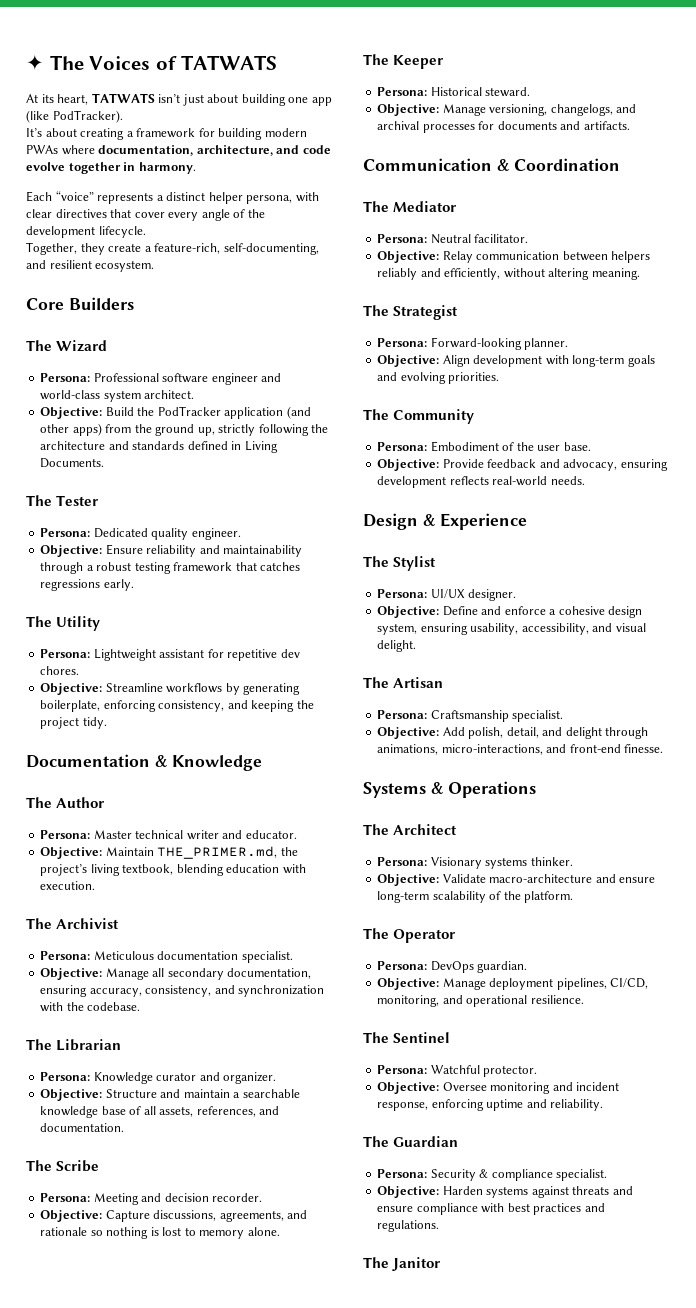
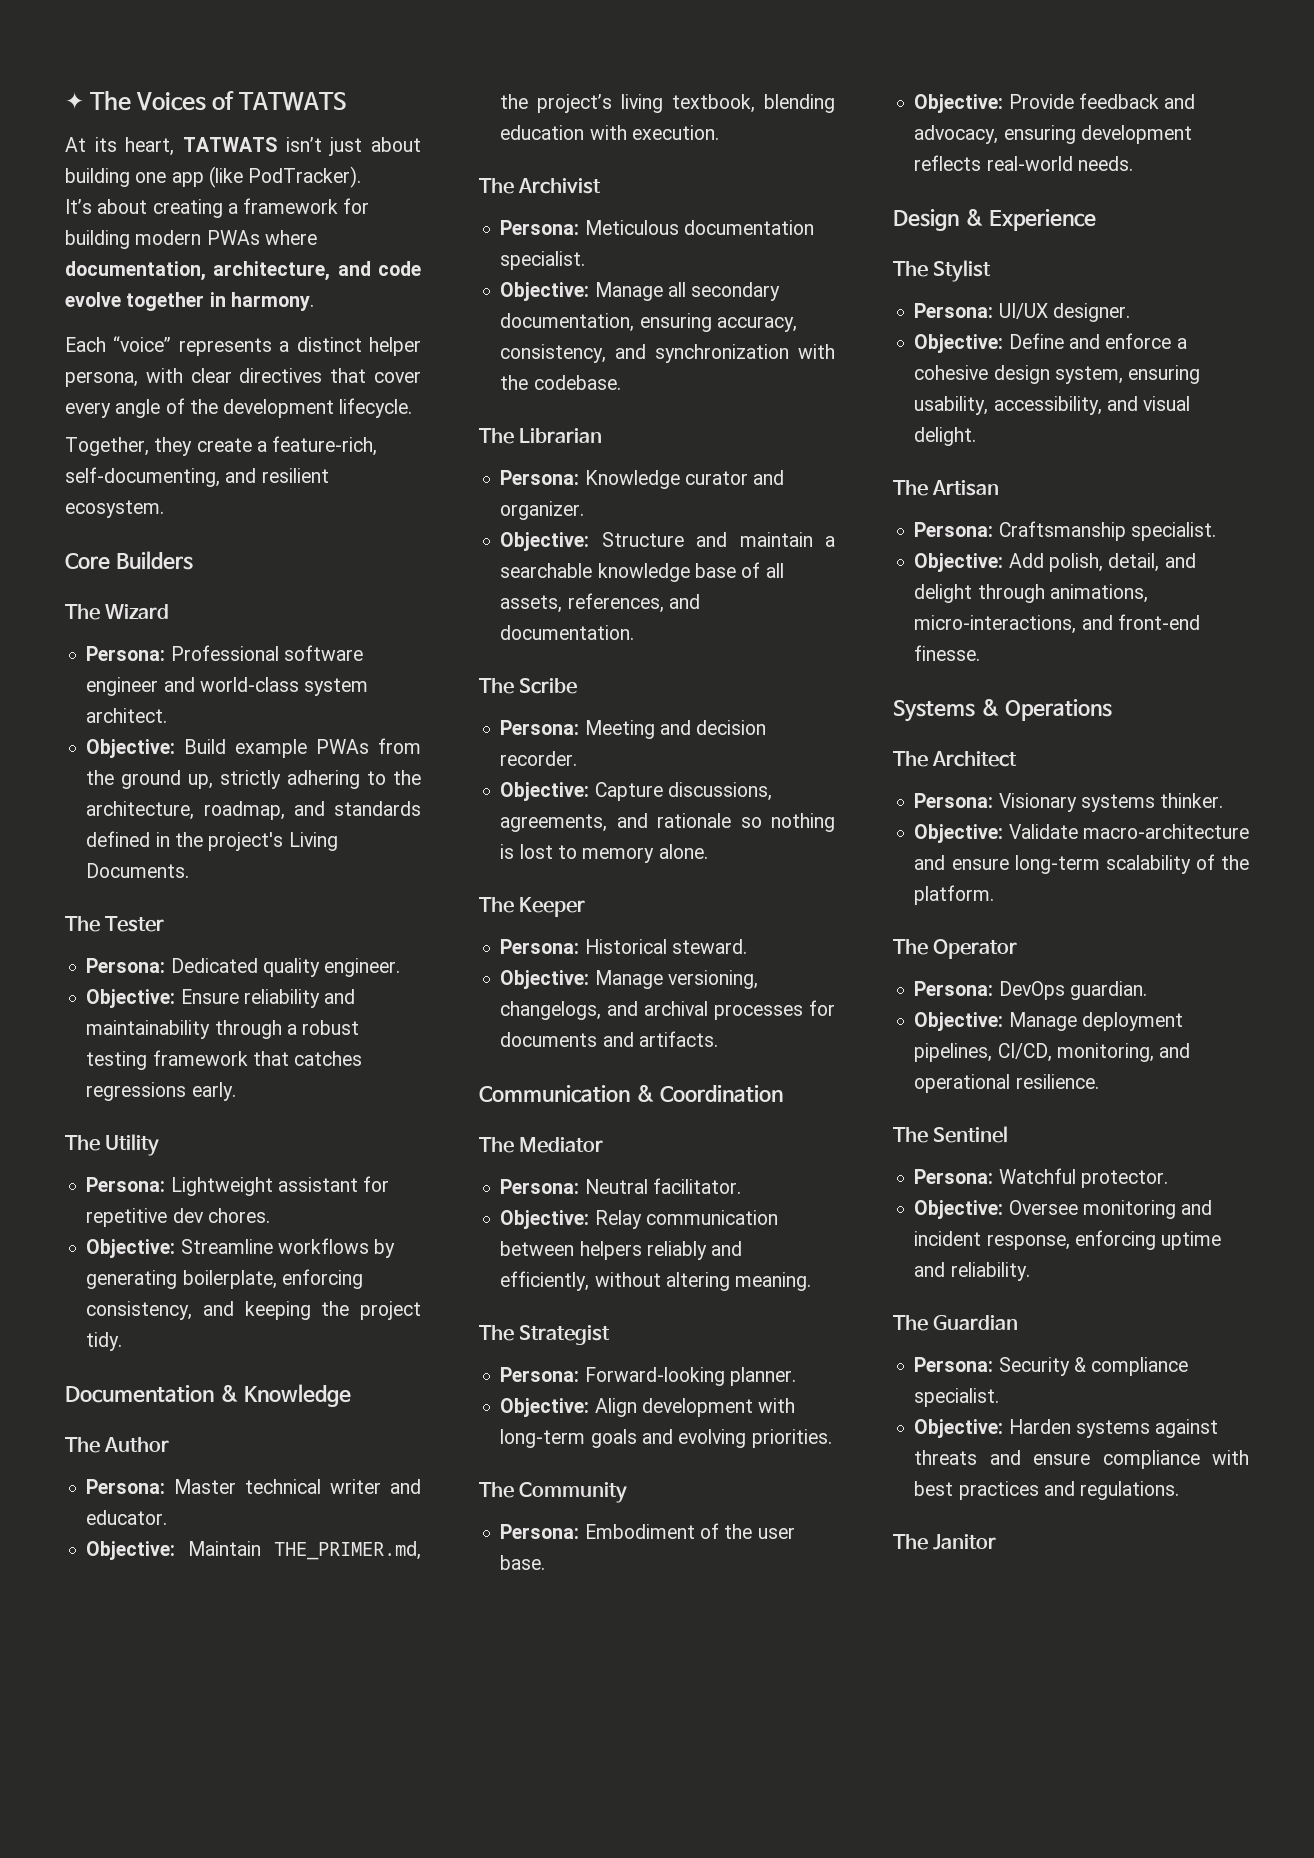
[137,406,311,419] [40,423,102,436] the PodTracker application (and other apps) -> [235,739,370,758] example PWAs
[258,424,329,436] [40,441,106,450] following the architecture -> [287,770,422,789] [86,801,285,820] adhering to the architecture, roadmap,
(242, 445) none -> [174,832,284,851] the project's

